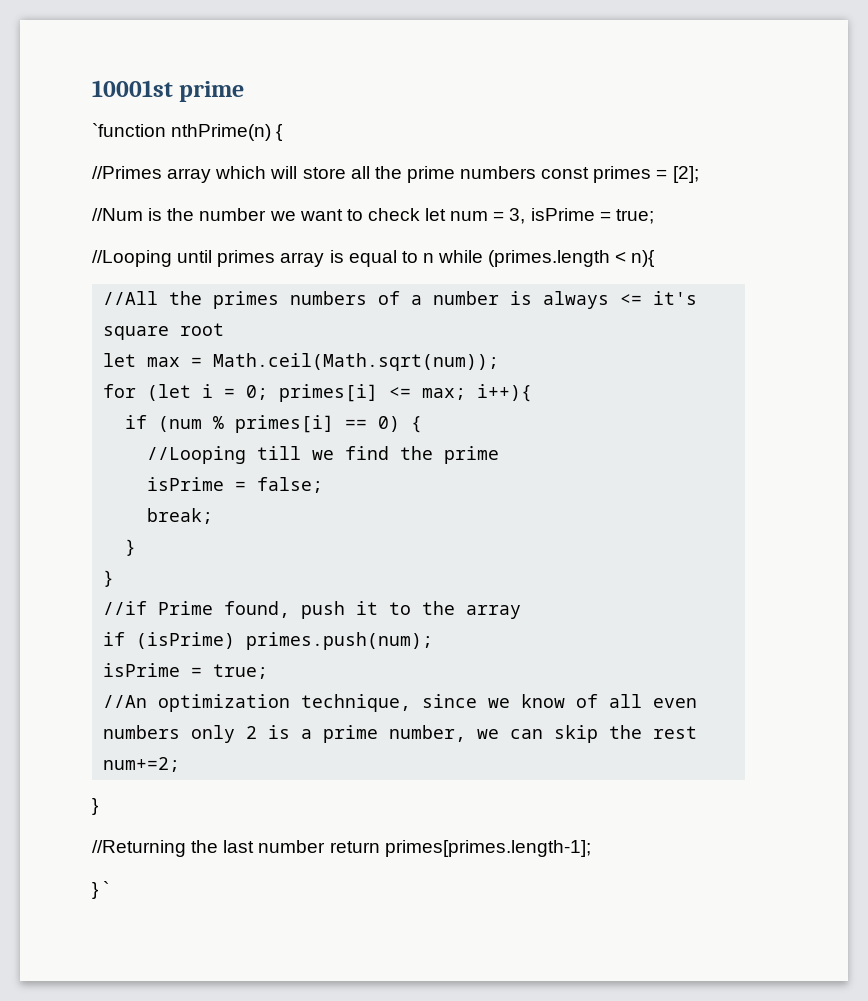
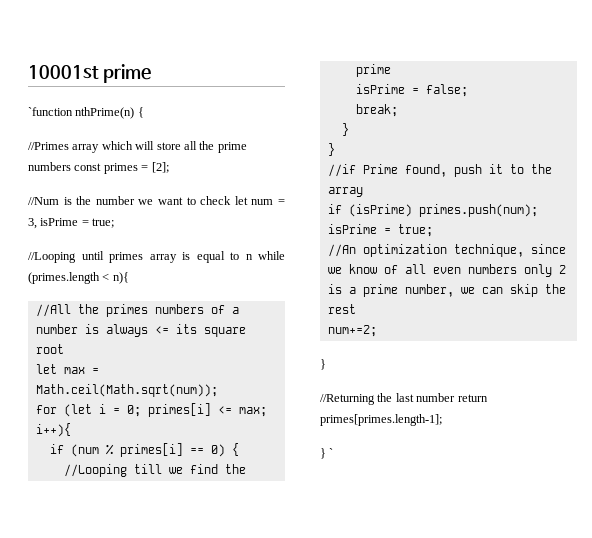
[653,291,698,305] it's -> [175,324,197,334] its

